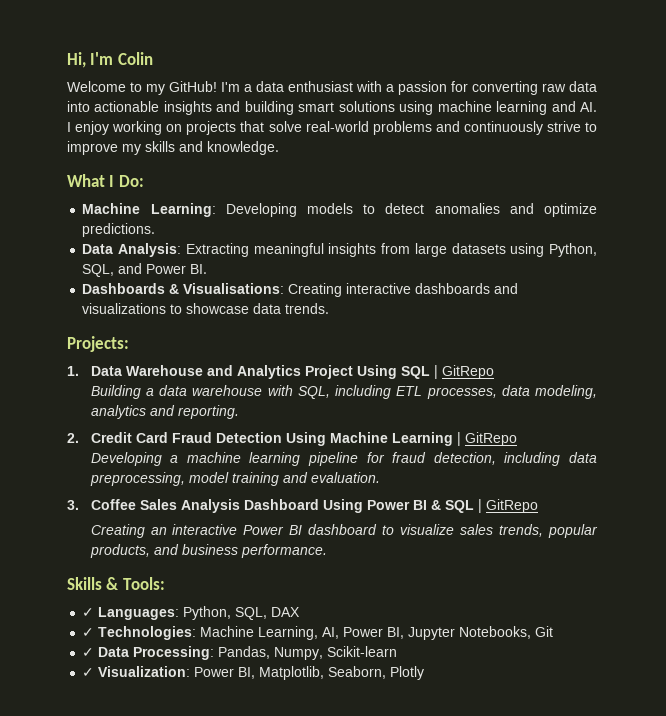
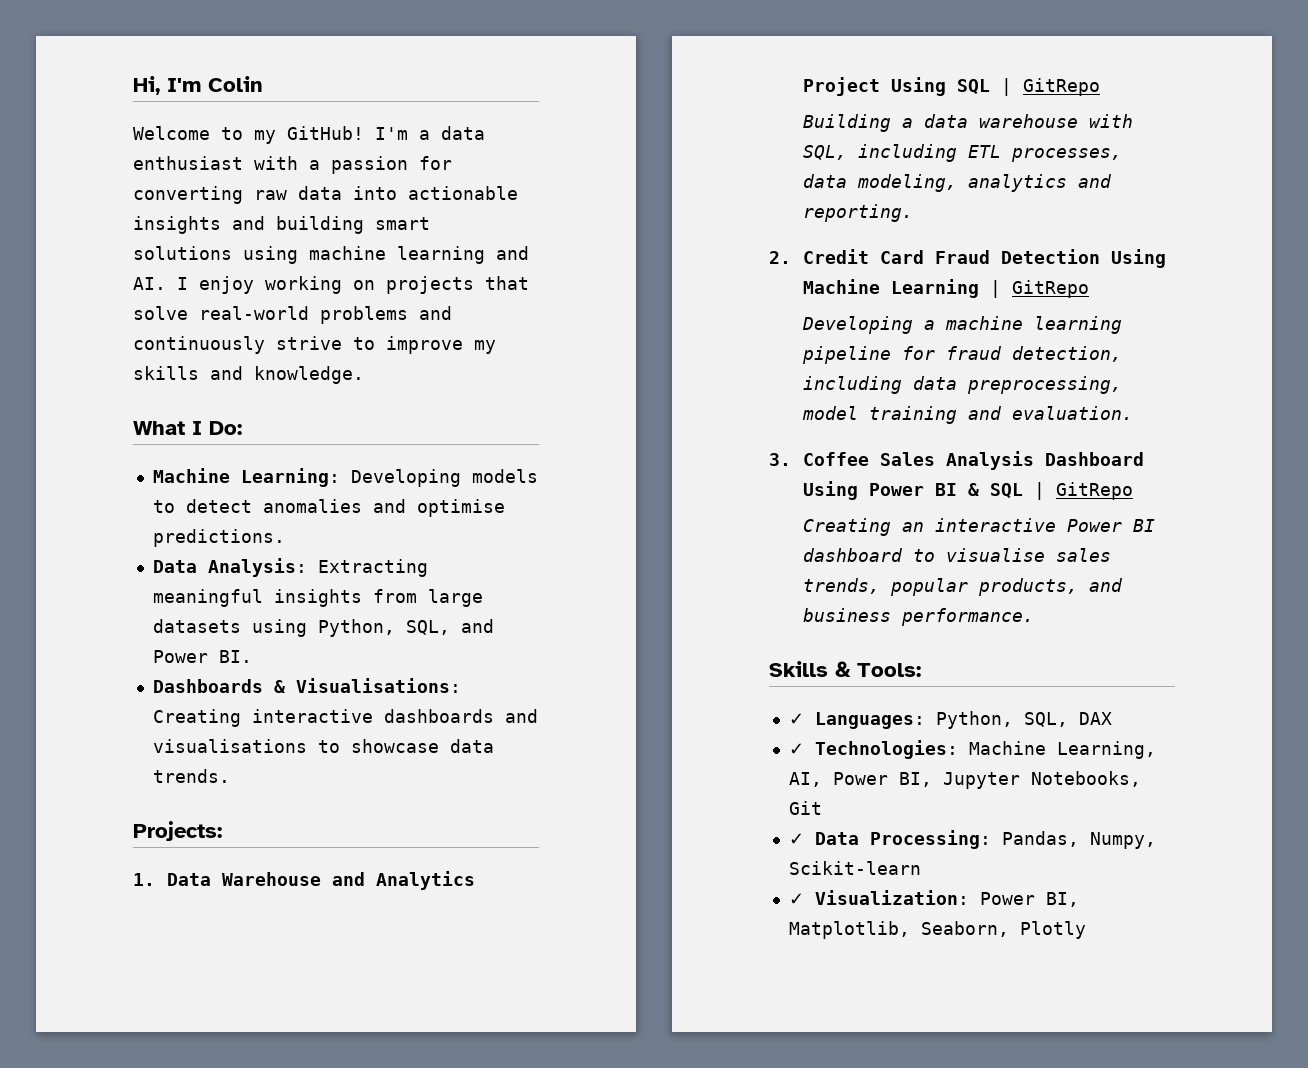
[544,203,597,217] optimize -> [416,499,505,517] optimise
[82,303,167,314] visualizations -> [152,739,307,753] visualisations
[400,524,455,535] visualize -> [945,548,1045,562] visualise

